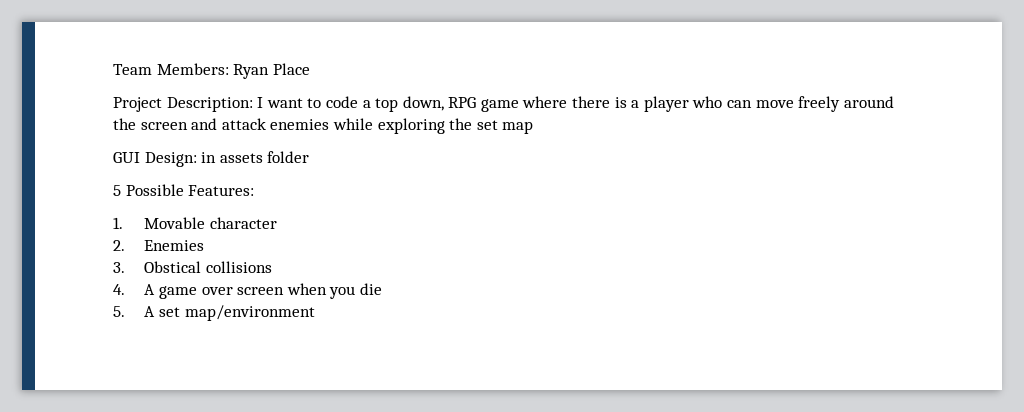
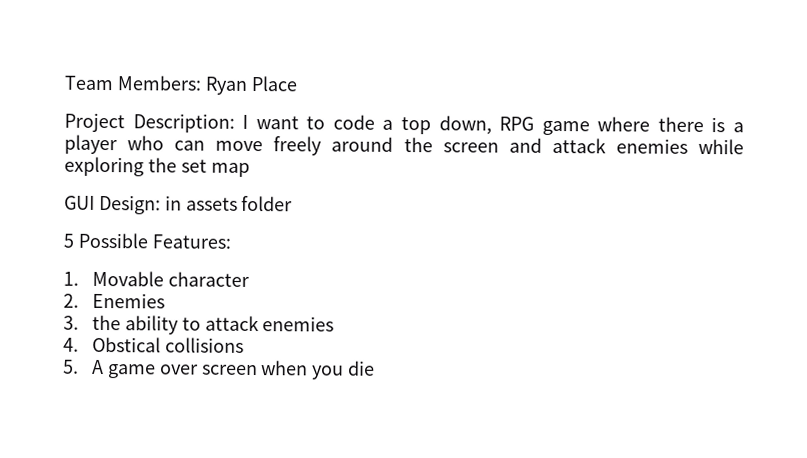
(125, 267) none -> [91,314,335,335] [63,337,79,352] the ability to attack enemies // 4.
[113,284,125,295] 4. -> [63,359,79,374] 5.
[113,305,315,321] // 5. A set map/environment -> (376, 368) none

